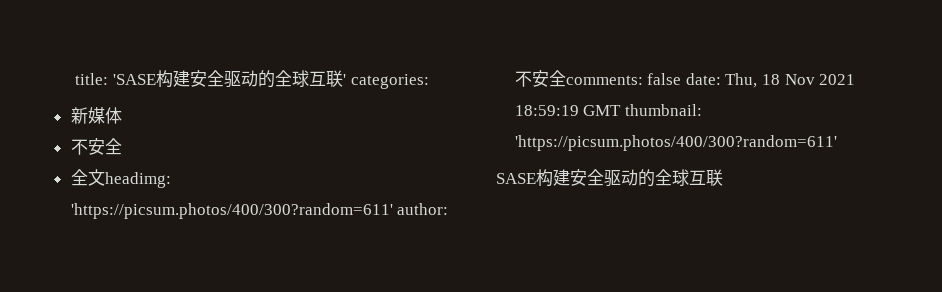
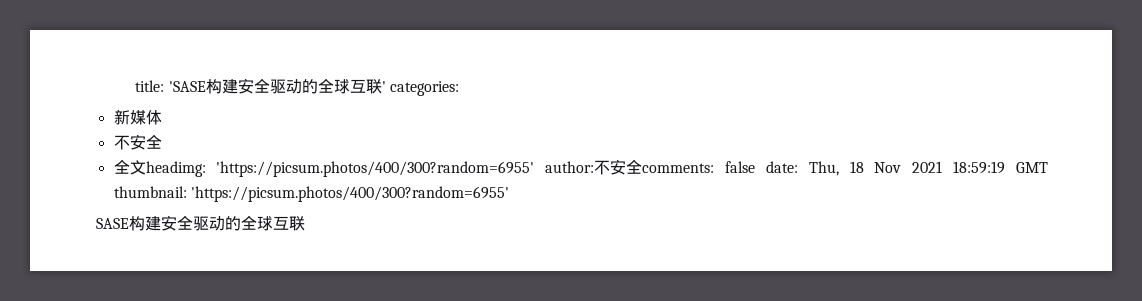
[70,203,393,219] 'https://picsum.photos/400/300?random=611' -> [216,161,535,177] 'https://picsum.photos/400/300?random=6955'
[514,135,837,151] 'https://picsum.photos/400/300?random=611' -> [190,186,509,202] 'https://picsum.photos/400/300?random=6955'

